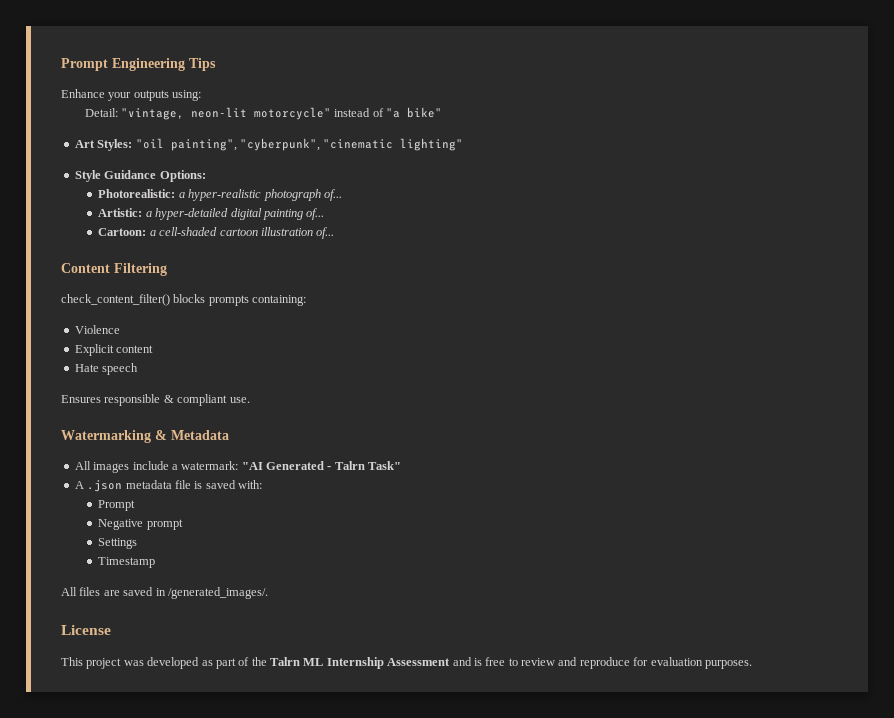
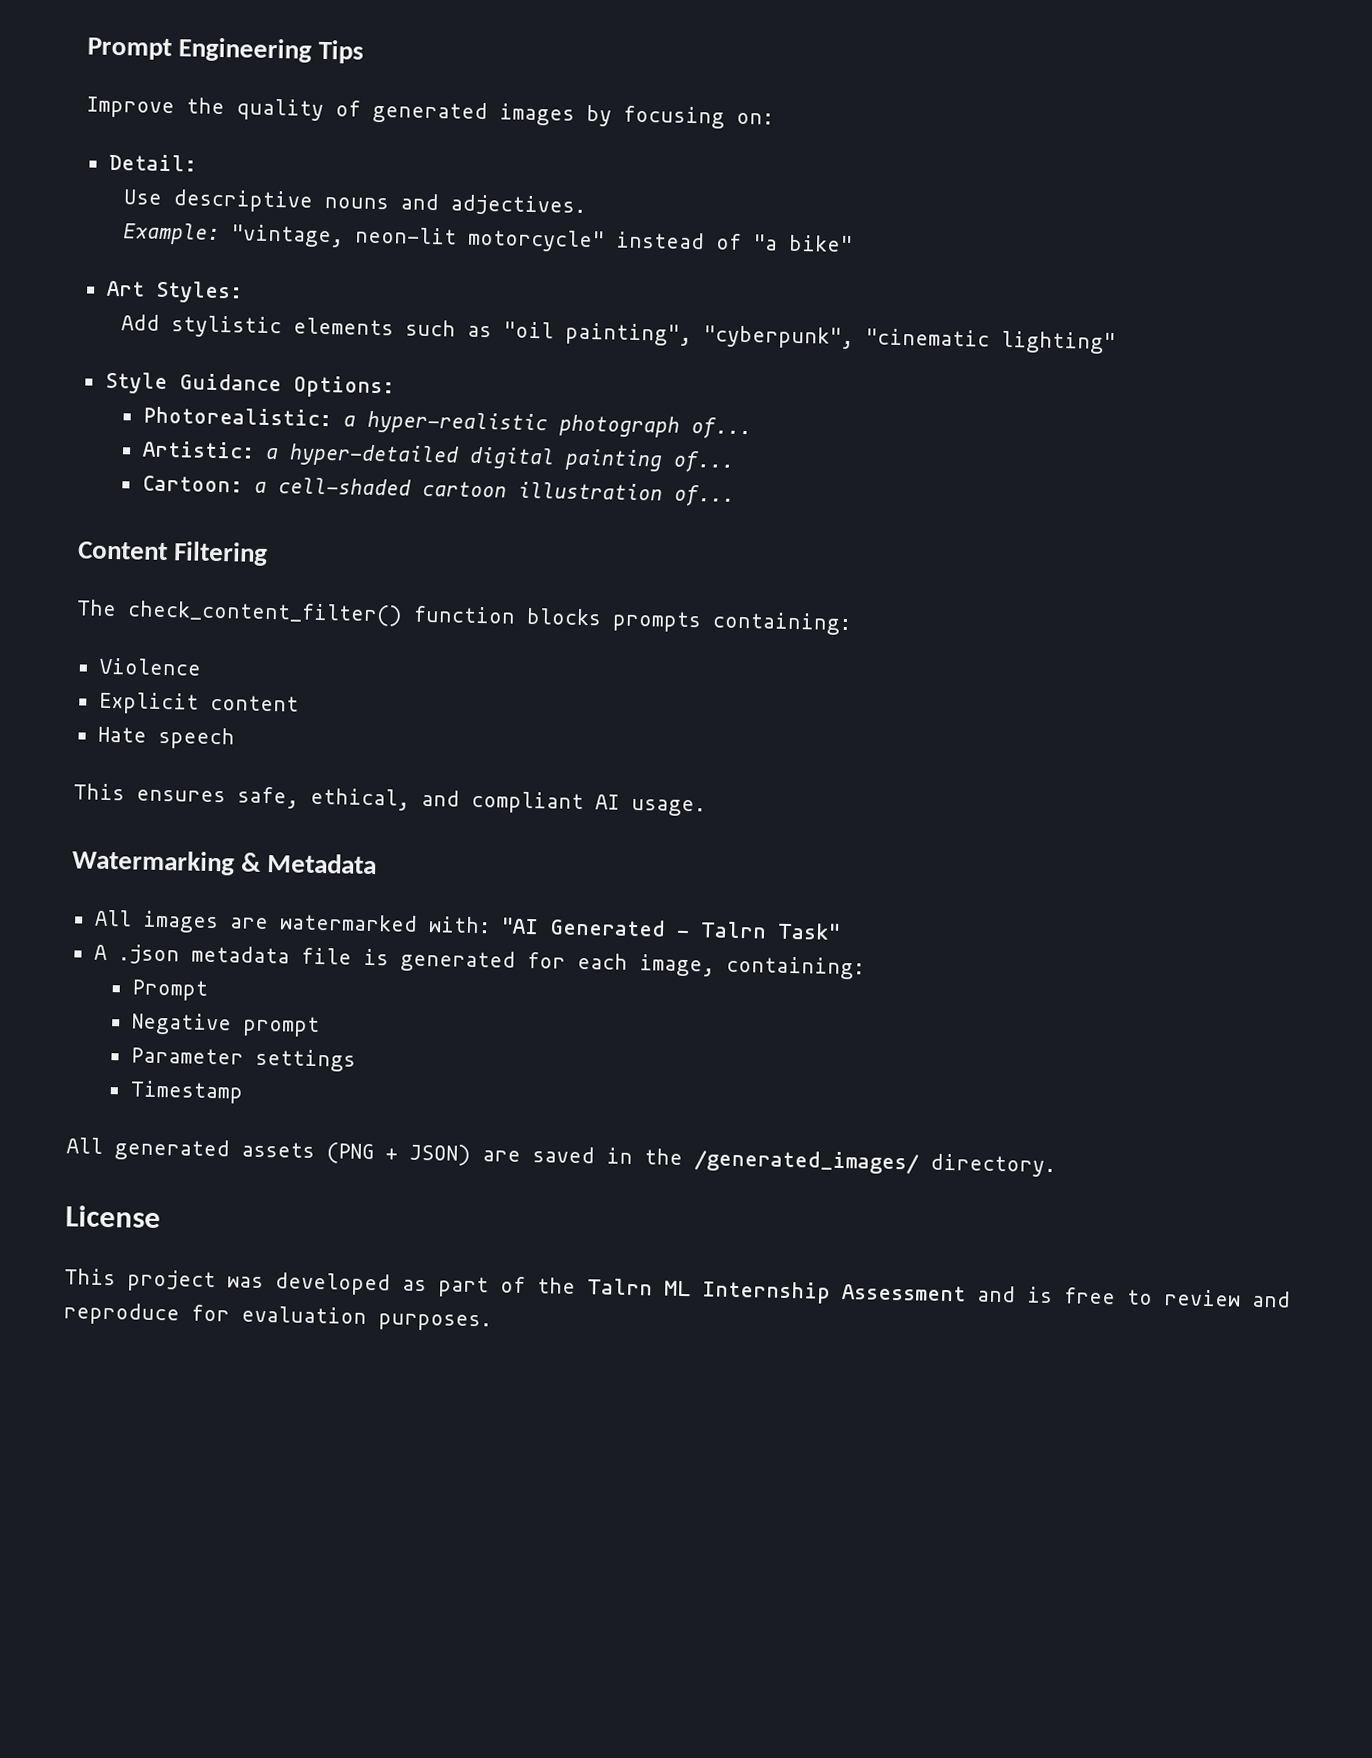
[61,89,202,101] [84,108,118,117] Enhance your outputs using: // Detail: -> [86,96,774,129] [108,153,197,172] [123,189,587,216] [122,222,221,246] Improve the quality of generated images by focusing on: // Detail: // Use descriptive nouns and adjectives. // Example:
(133, 145) none -> [121,314,493,339] // Add stylistic elements such as
[61,294,170,306] check_content_filter() -> [76,599,516,627] The check_content_filter() function
[61,394,250,406] Ensures responsible & compliant use. -> [73,783,706,817] This ensures safe, ethical, and compliant AI usage.
[132,461,239,470] include a watermark: -> [228,913,491,934] are watermarked with:
[205,480,262,489] saved with: -> [399,949,865,980] generated for each image, containing:
[98,538,138,549] Settings -> [130,1047,356,1072] Parameter settings
[79,587,268,599] files are saved in /generated_images/. -> [114,1138,1056,1178] generated assets (PNG + JSON) are saved in the /generated_images/ directory.

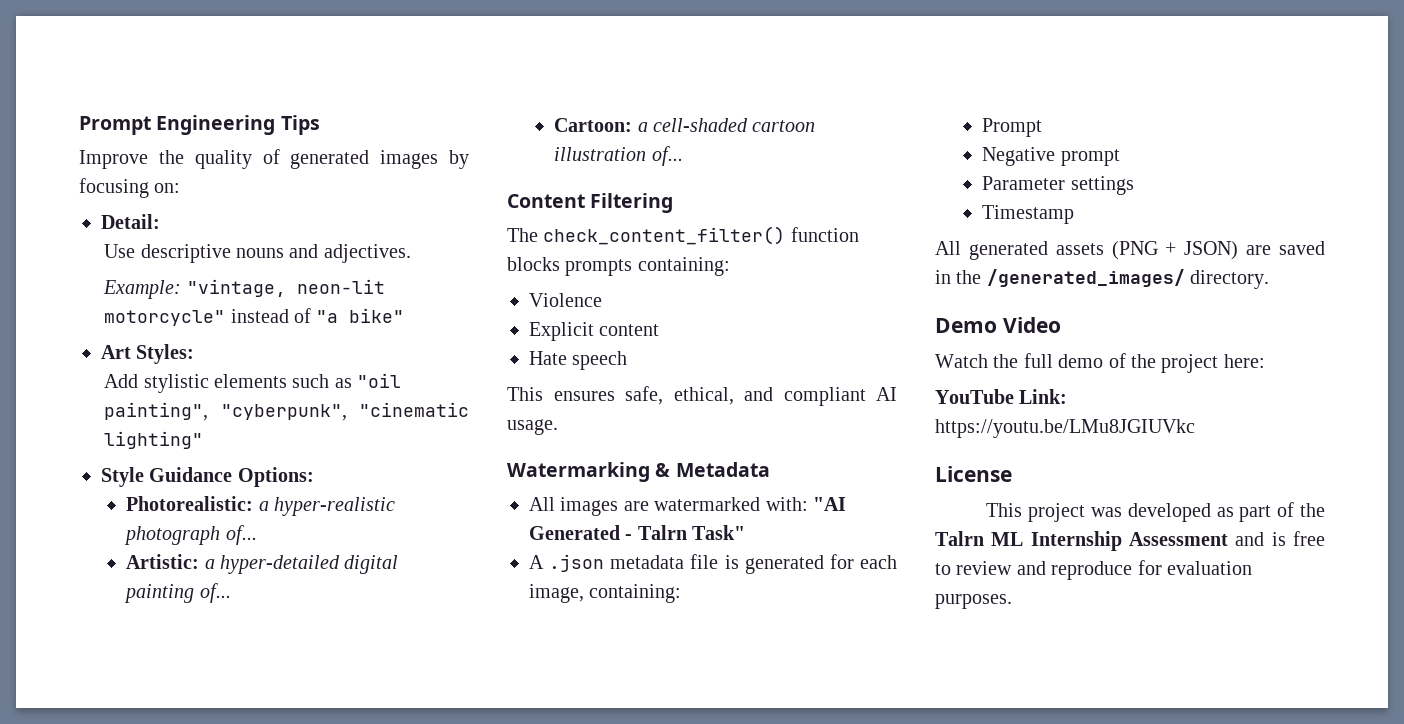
(1056, 1165) none -> [935,317,1061,333] [935,353,1265,373] [935,389,1068,404] [935,419,1195,438] // Demo Video // Watch the full demo of the project here: // YouTube Link: https://youtu.be/LMu8JGIUVkc

